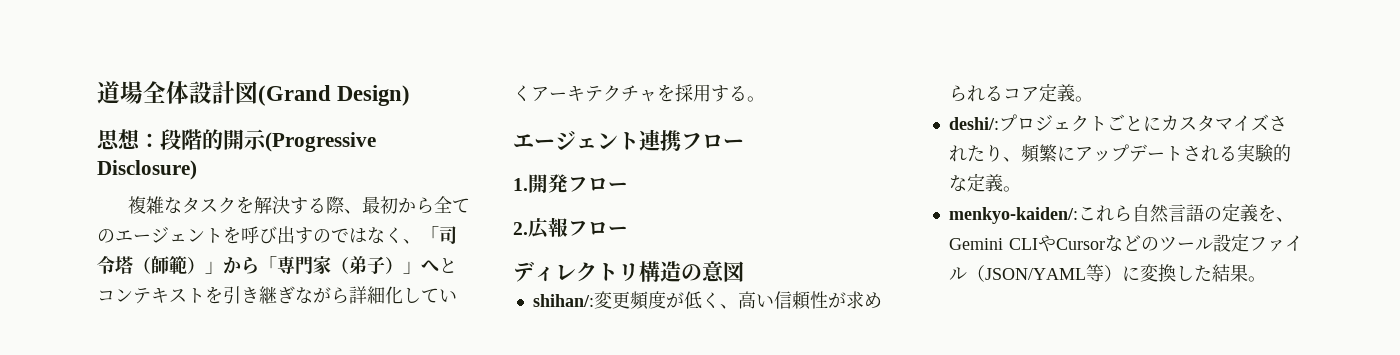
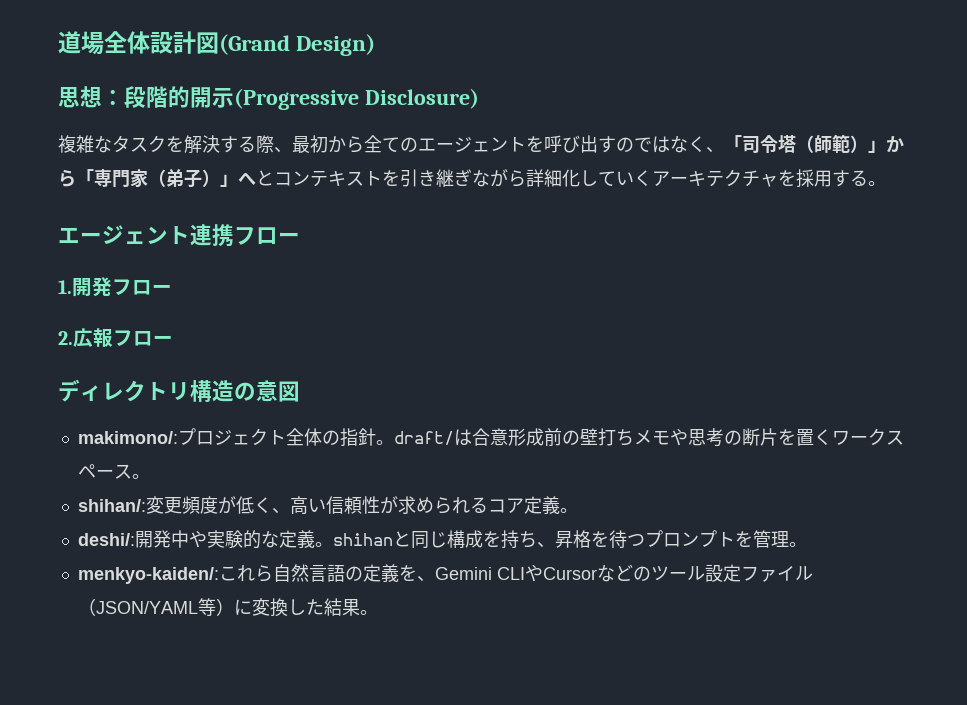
(744, 271) none -> [77,428,904,447] [77,464,150,479] // makimono/:プロジェクト全体の指針。draft/は合意形成前の壁打ちメモや思考の断片を置くワークスペース。
[998,114,1287,132] [948,144,1291,163] [948,173,1003,192] プロジェクトごとにカスタマイズされたり、頻繁にアップデートされる実験的な定義 -> [134,530,789,549] 開発中や実験的な定義。shihanと同じ構成を持ち、昇格を待つプロンプトを管理

